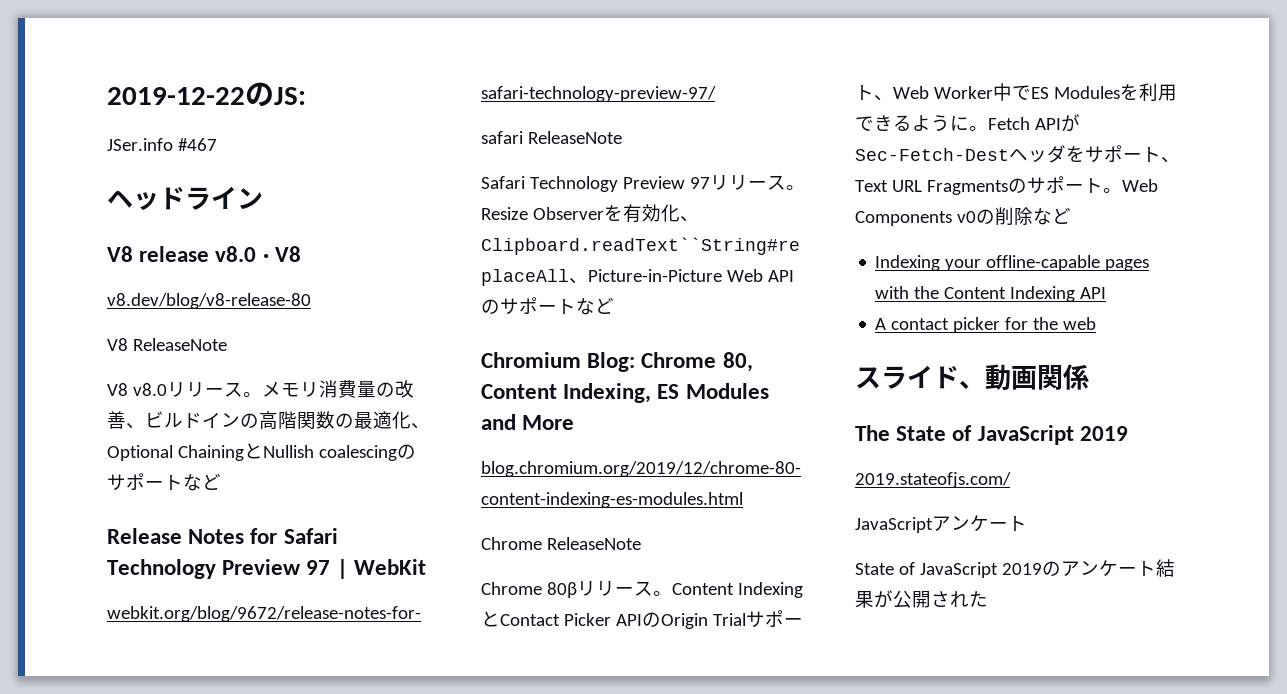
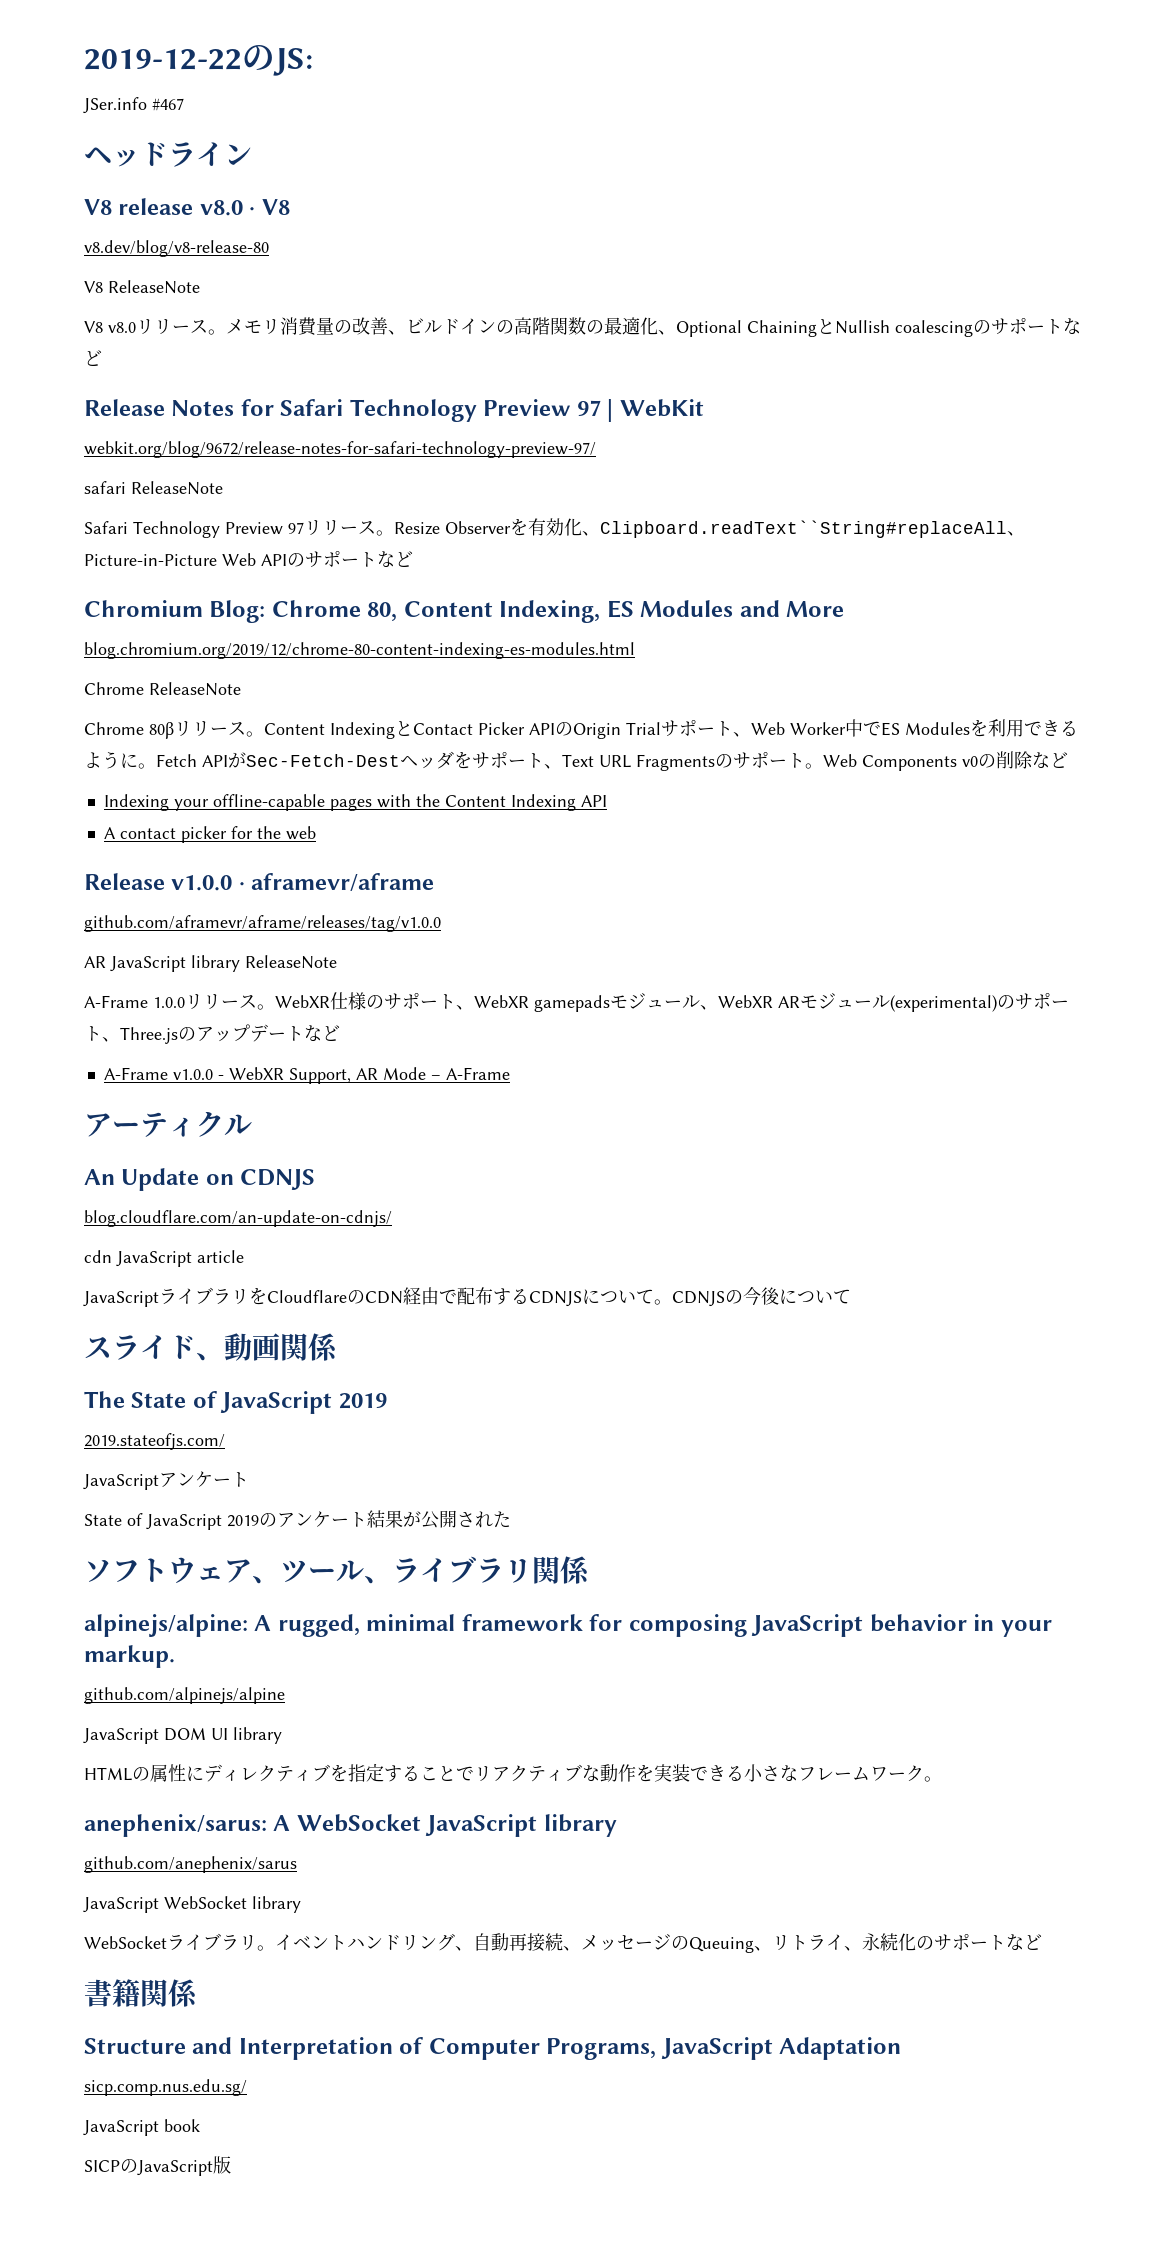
(1097, 323) none -> [84,873,435,891] [84,915,441,932] [84,955,337,972] [84,992,1069,1012] [84,1024,340,1044] [103,1067,510,1084] [84,1111,252,1137] [84,1168,316,1191] [84,1210,392,1227] [84,1250,244,1267] [83,1287,851,1307] // Release v1.0.0 · aframevr/aframe // github.com/aframevr/aframe/releases/tag/v1.0.0 // AR JavaScript library ReleaseNote // A-Frame 1.0.0リリース。WebXR仕様のサポート、WebXR gamepadsモジュール、WebXR ARモジュール(experimental)のサポート、Three.jsのアップデートなど // A-Frame v1.0.0 - WebXR Support, AR Mode – A-Frame // アーティクル // An Update on CDNJS // blog.cloudflare.com/an-update-on-cdnjs/ // cdn JavaScript article // JavaScriptライブラリをCloudflareのCDN経由で配布するCDNJSについて。CDNJSの今後について
(988, 599) none -> [84,1556,590,1584] [84,1614,1052,1637] [84,1645,175,1668] [84,1687,285,1704] [83,1727,282,1744] [84,1763,942,1782] [84,1814,617,1837] [84,1856,297,1873] [83,1896,301,1913] [84,1933,1042,1953] [84,1979,198,2007] [84,2037,902,2060] [84,2079,247,2096] [83,2119,200,2136] [84,2156,231,2176] // ソフトウェア、ツール、ライブラリ関係 // alpinejs/alpine: A rugged, minimal framework for composing JavaScript behavior in your markup. // github.com/alpinejs/alpine // JavaScript DOM UI library // HTMLの属性にディレクティブを指定することでリアクティブな動作を実装できる小さなフレームワーク。 // anephenix/sarus: A WebSocket JavaScript library // github.com/anephenix/sarus // JavaScript WebSocket library // WebSocketライブラリ。イベントハンドリング、自動再接続、メッセージのQueuing、リトライ、永続化のサポートなど // 書籍関係 // Structure and Interpretation of Computer Programs, JavaScript Adaptation // sicp.comp.nus.edu.sg/ // JavaScript book // SICPのJavaScript版

